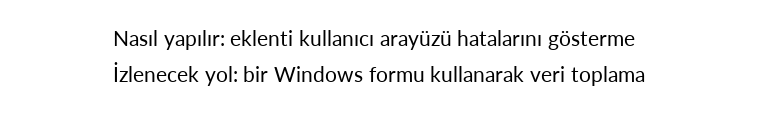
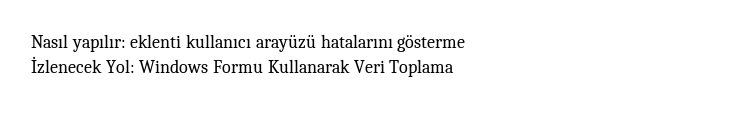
[204,66,645,86] yol: bir Windows formu kullanarak veri toplama -> [105,59,455,77] Yol: Windows Formu Kullanarak Veri Toplama

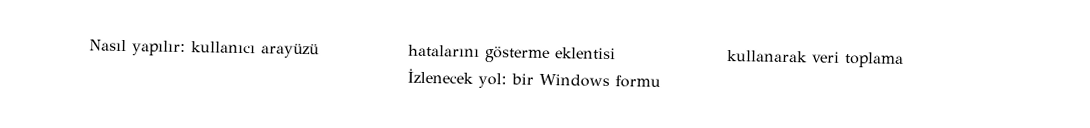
[130,34,182,48] eklenti -> (186, 48) none
(466, 43) none -> [555,47,616,60] eklentisi
[105,59,455,77] Yol: Windows Formu Kullanarak Veri Toplama -> [478,72,661,89] [727,50,904,68] yol: bir Windows formu kullanarak veri toplama

